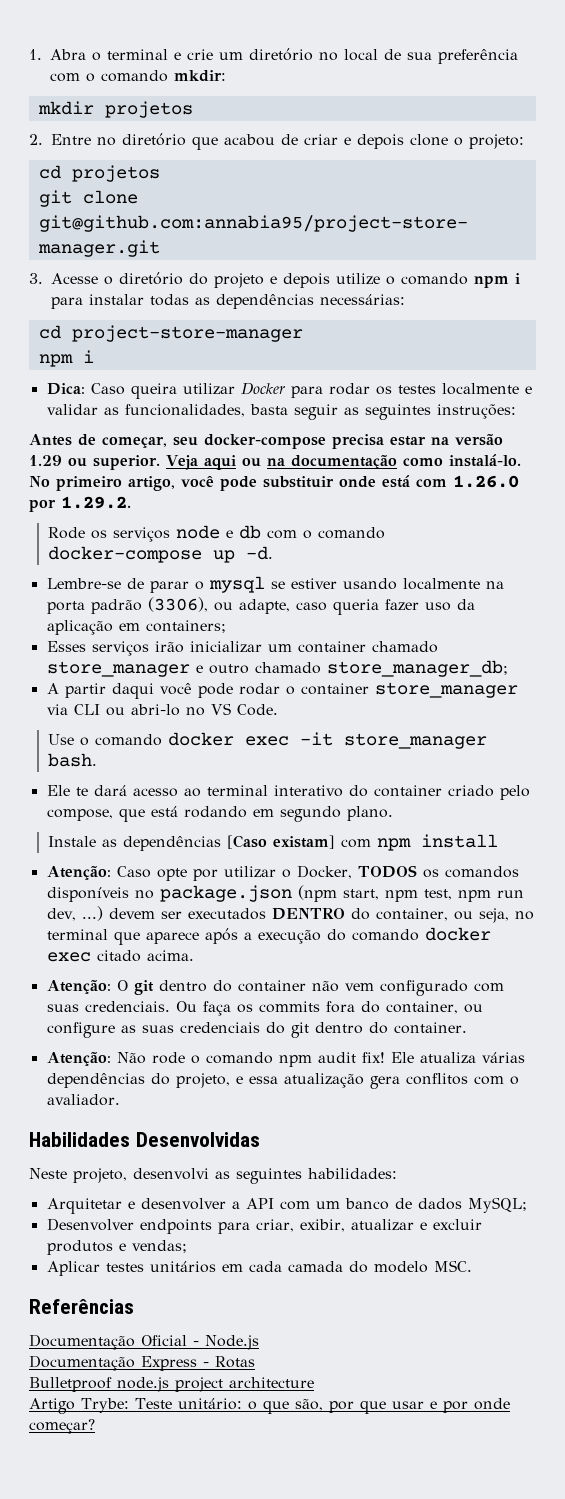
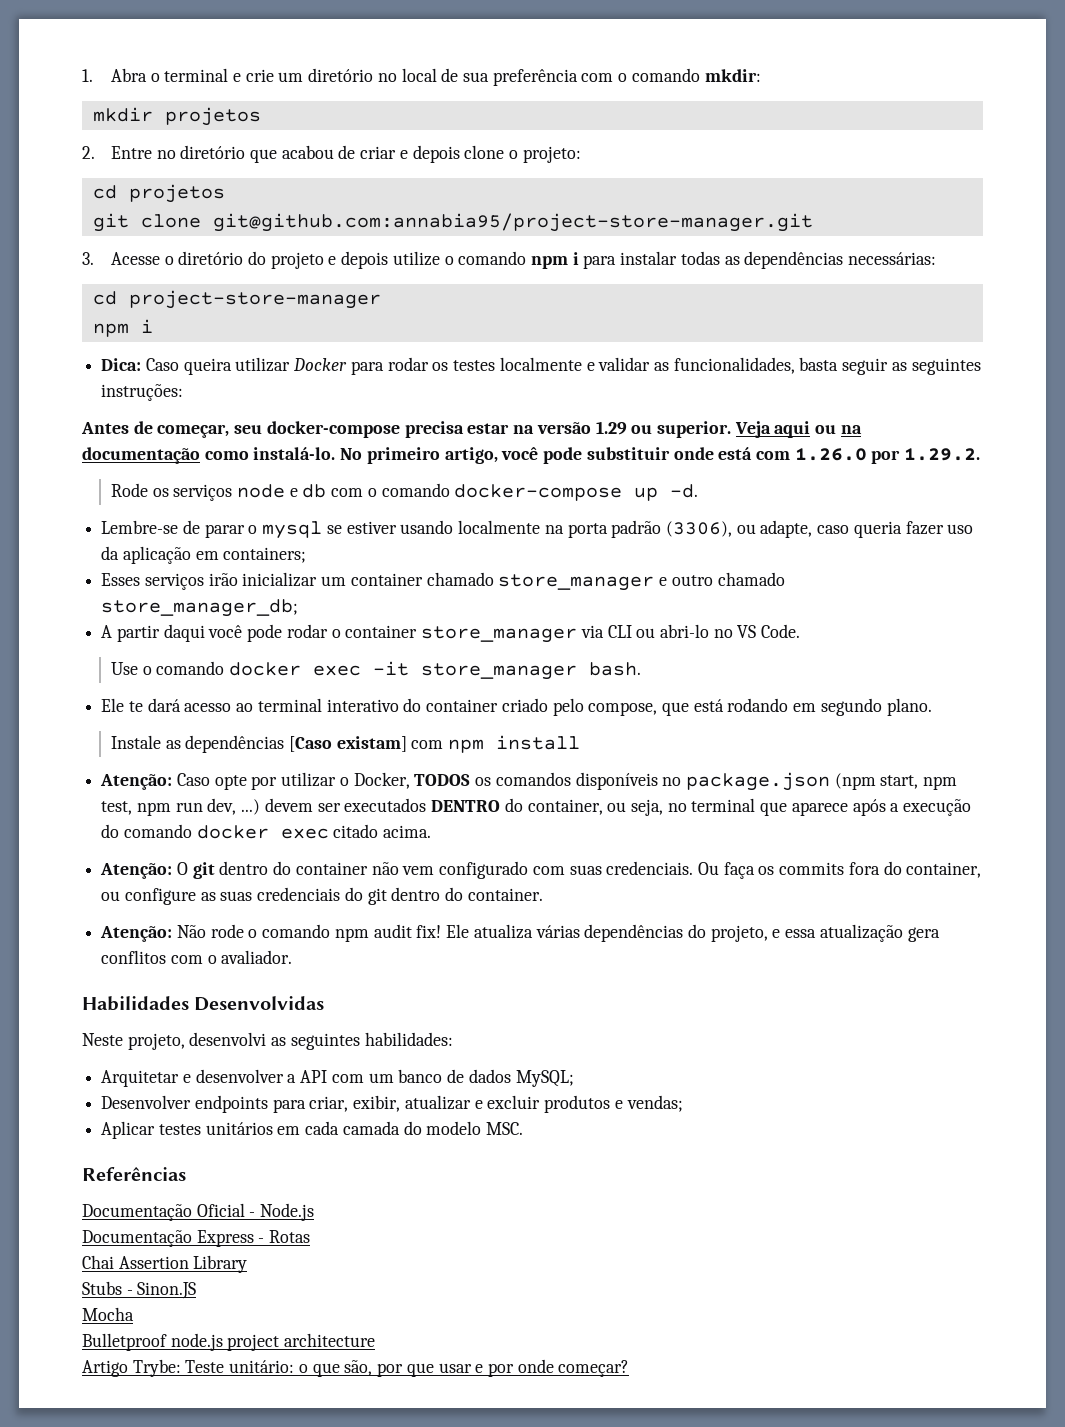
(255, 1362) none -> [82,1255,248,1273] [82,1281,197,1299] [82,1307,134,1321] // Chai Assertion Library // Stubs - Sinon.JS // Mocha

